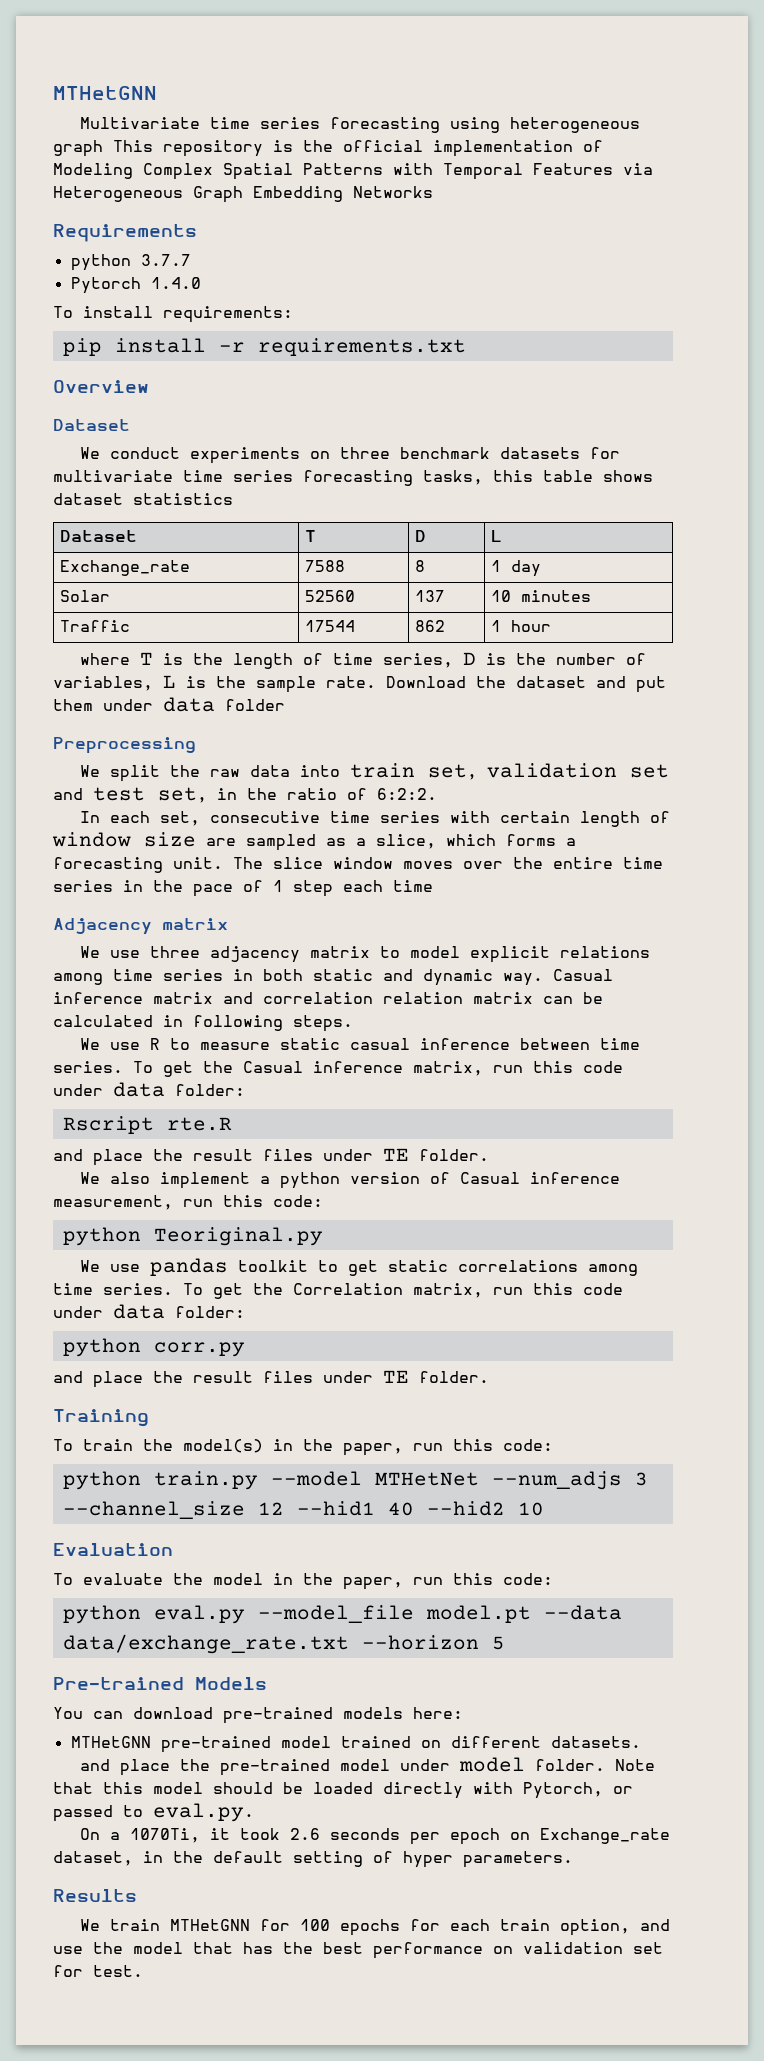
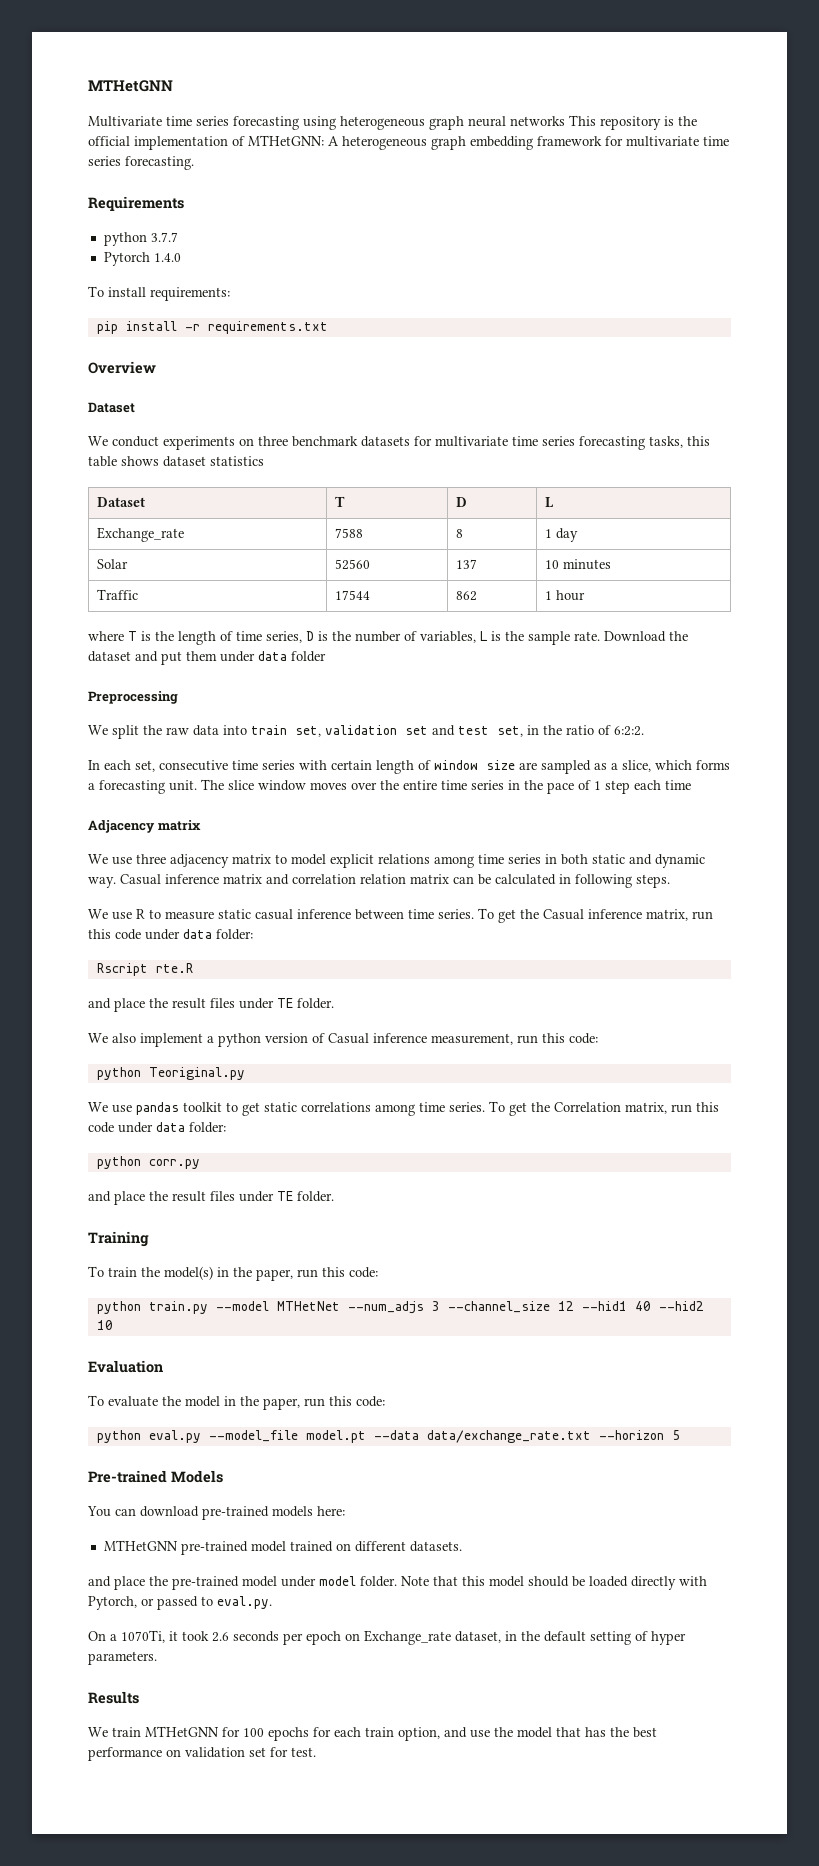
(103, 148) none -> [468,116,565,127] neural networks
[53,163,653,180] [53,186,433,203] Modeling Complex Spatial Patterns with Temporal Features via Heterogeneous Graph Embedding Networks -> [248,135,729,150] [88,156,194,170] MTHetGNN: A heterogeneous graph embedding framework for multivariate time series forecasting.

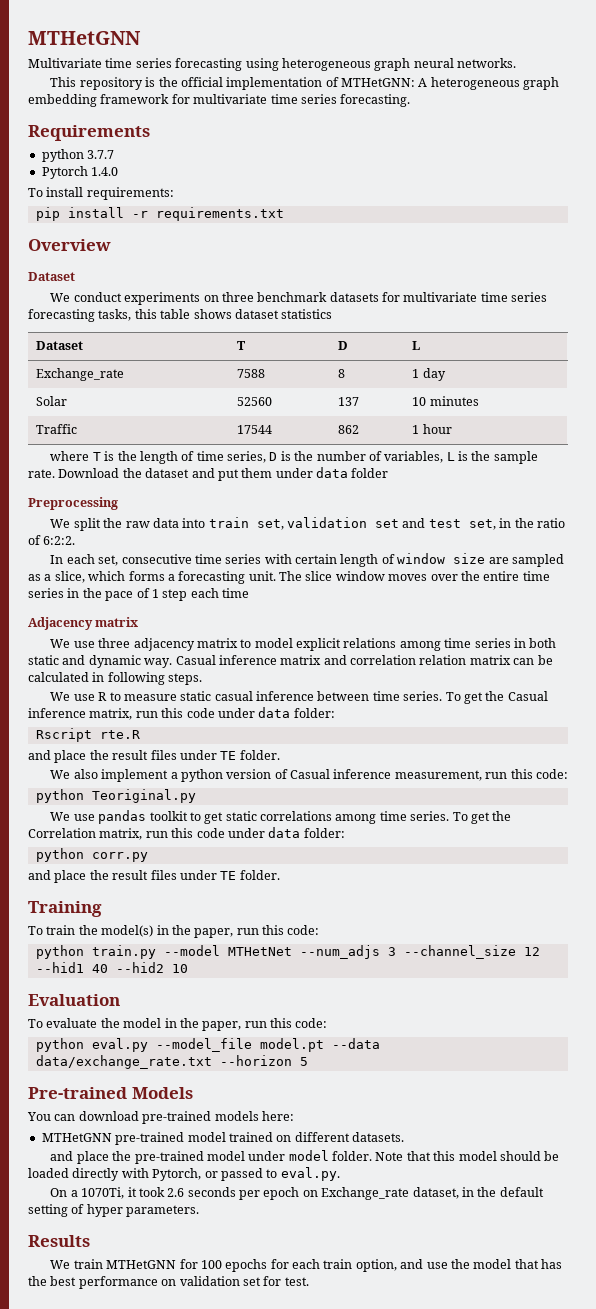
[510,116,565,126] networks -> [457,58,516,68] networks. //

